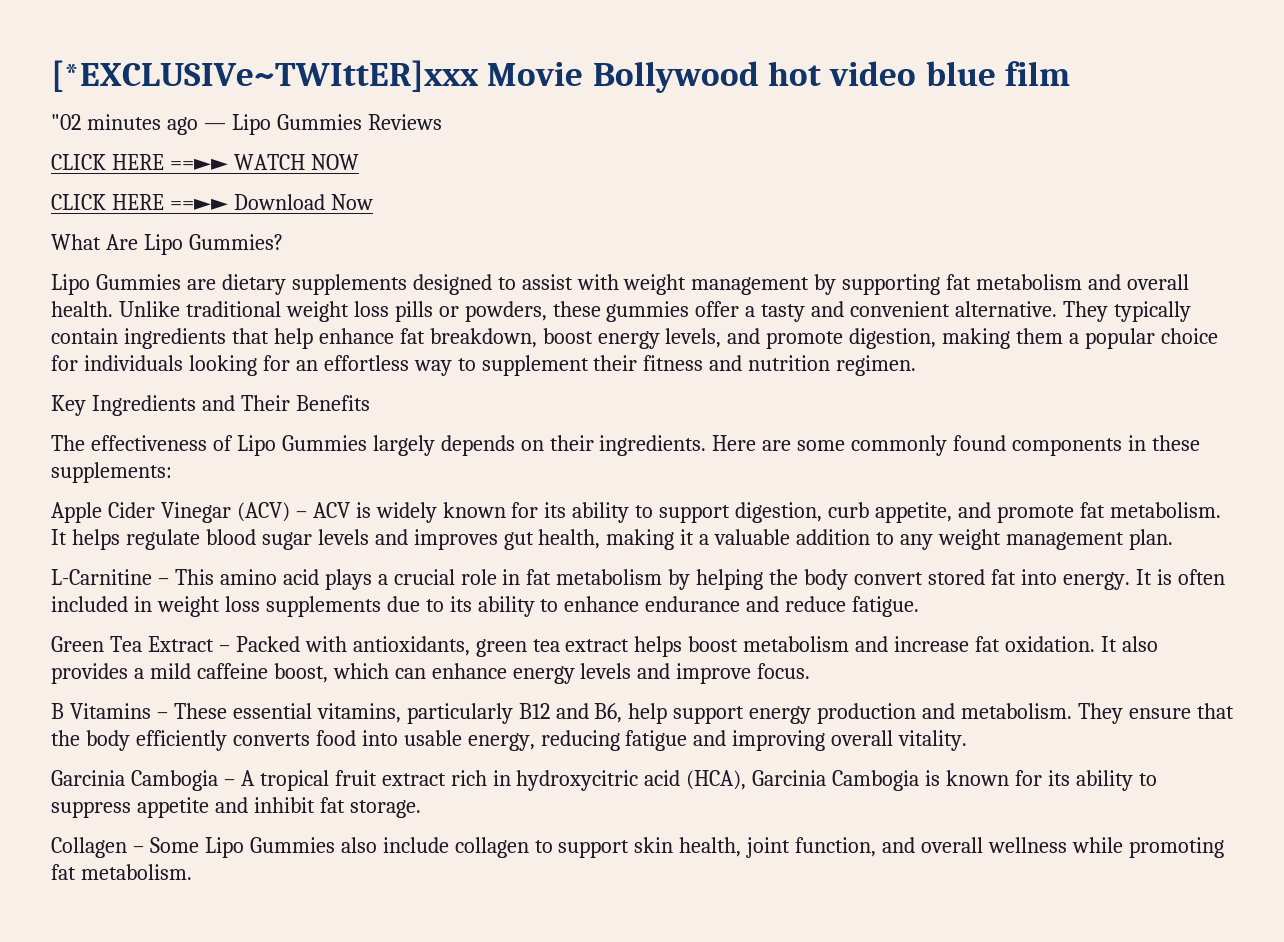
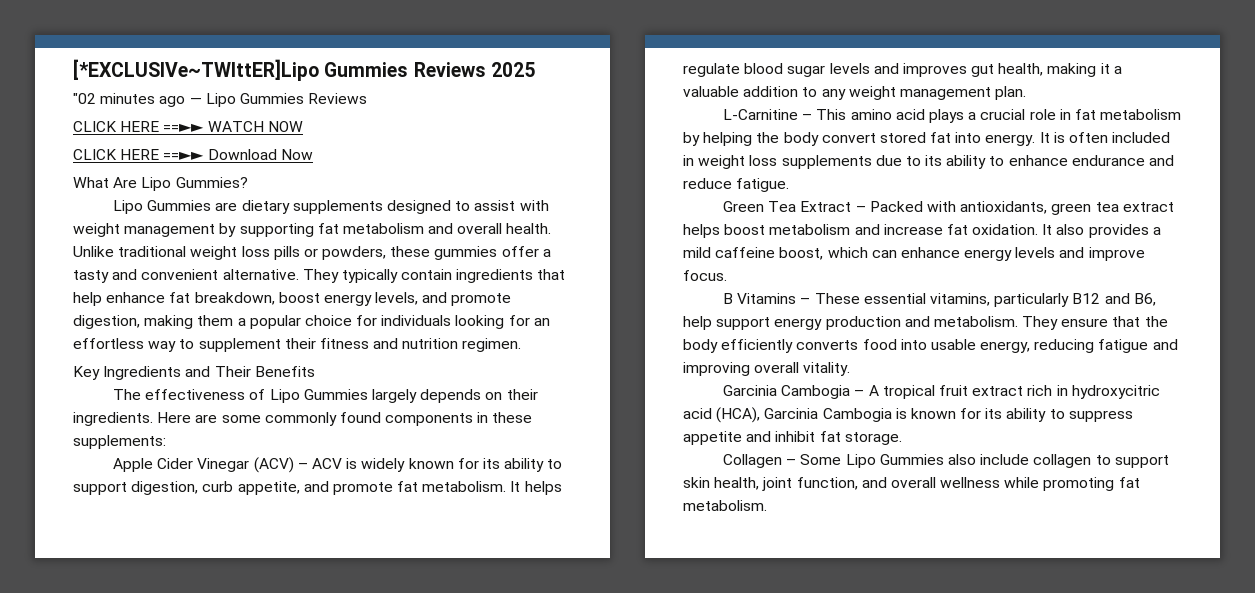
[51,60,1070,93] [*EXCLUSIVe~TWIttER]xxx Movie Bollywood hot video blue film -> [73,59,535,81] [*EXCLUSIVe~TWIttER]Lipo Gummies Reviews 2025

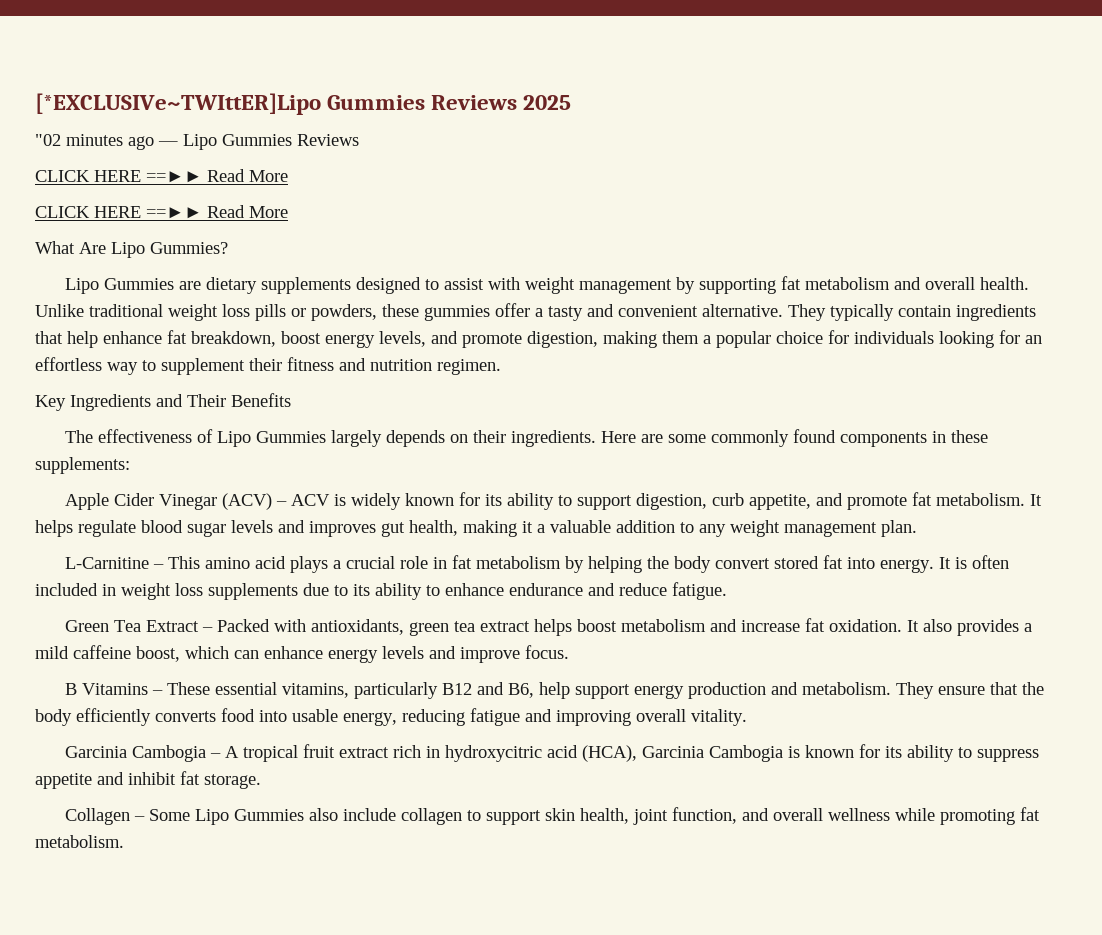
[207,121,303,132] [73,149,313,160] WATCH NOW // CLICK HERE ==►► Download Now -> [207,169,288,182] [35,205,288,219] Read More // CLICK HERE ==►► Read More

